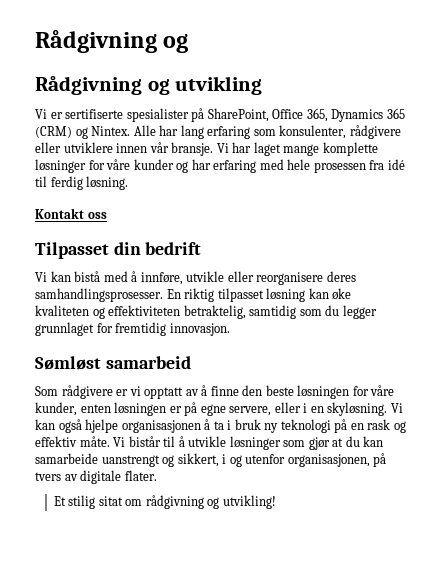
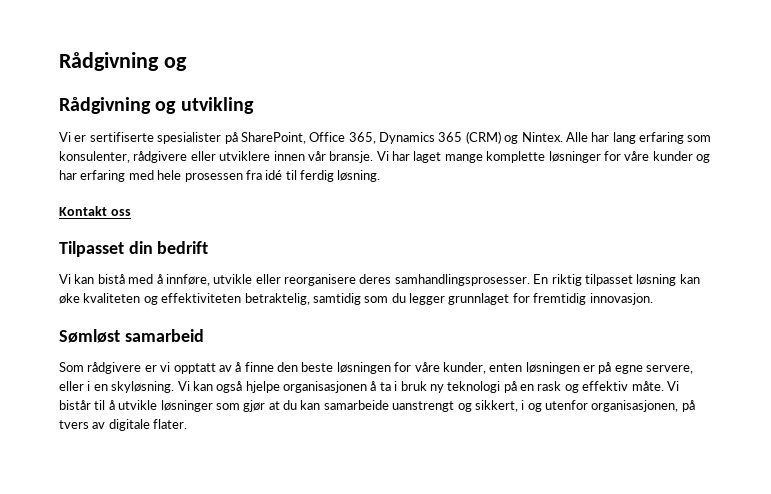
[53,495,276,509] // Et stilig sitat om rådgivning og utvikling! -> (188, 424) none

